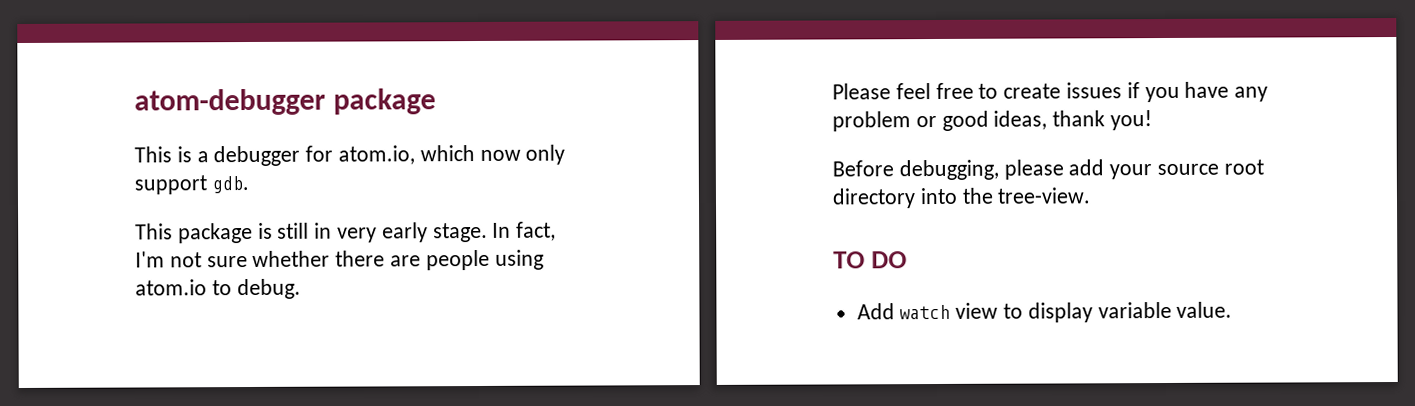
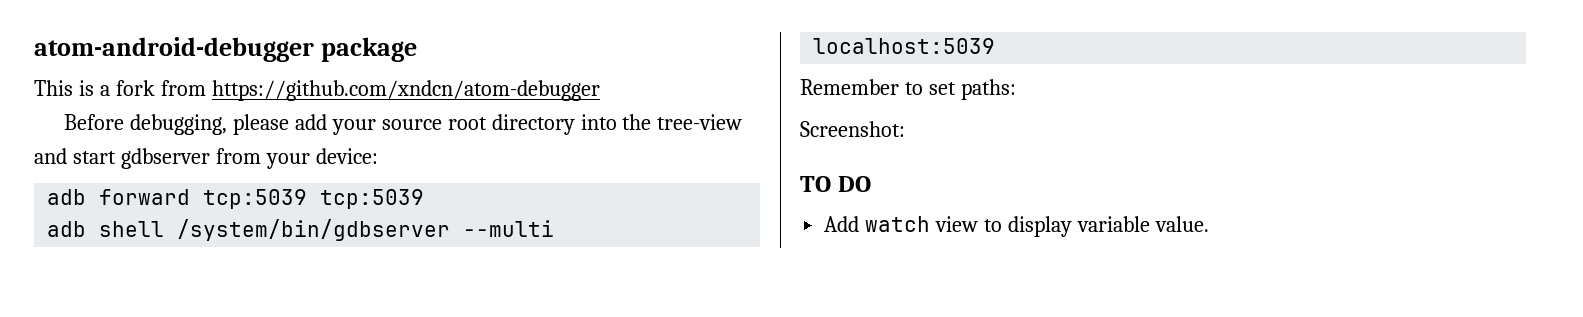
[134,88,326,116] atom-debugger -> [34,37,314,62] atom-android-debugger
[213,144,566,167] [134,175,249,195] [135,221,557,244] [135,249,544,271] [135,278,301,300] [832,81,1269,103] [832,110,1153,132] debugger for atom.io, which now only support gdb. // This package is still in very early stage. In fact, I'm not sure whether there are people using atom.io to debug. // Please feel free to create issues if you have any problem or good ideas, thank you! -> [115,80,600,101] fork from https://github.com/xndcn/atom-debugger
[997,187,1092,204] tree-view. -> [657,114,743,130] [34,148,378,169] [47,189,425,209] [47,219,555,241] [813,38,996,54] [800,79,1016,100] [800,121,905,137] tree-view and start gdbserver from your device: // adb forward tcp:5039 tcp:5039 // adb shell /system/bin/gdbserver --multi localhost:5039 // Remember to set paths: // Screenshot:

